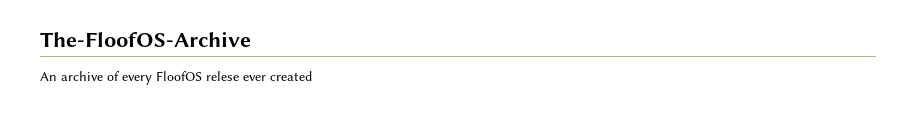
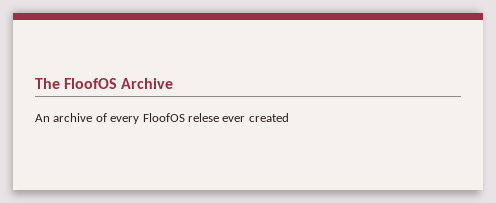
[40,31,251,47] The-FloofOS-Archive -> [35,78,174,89] The FloofOS Archive

